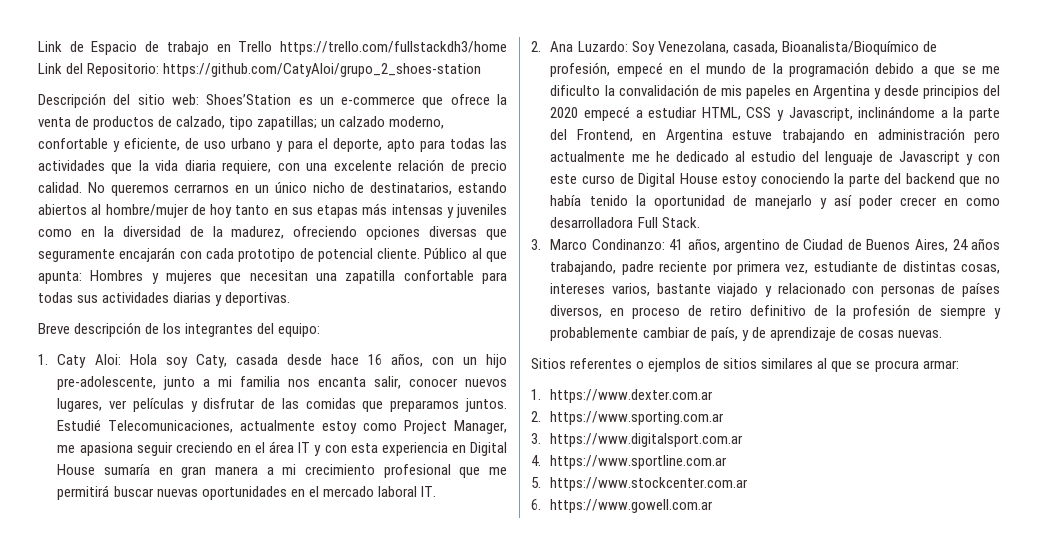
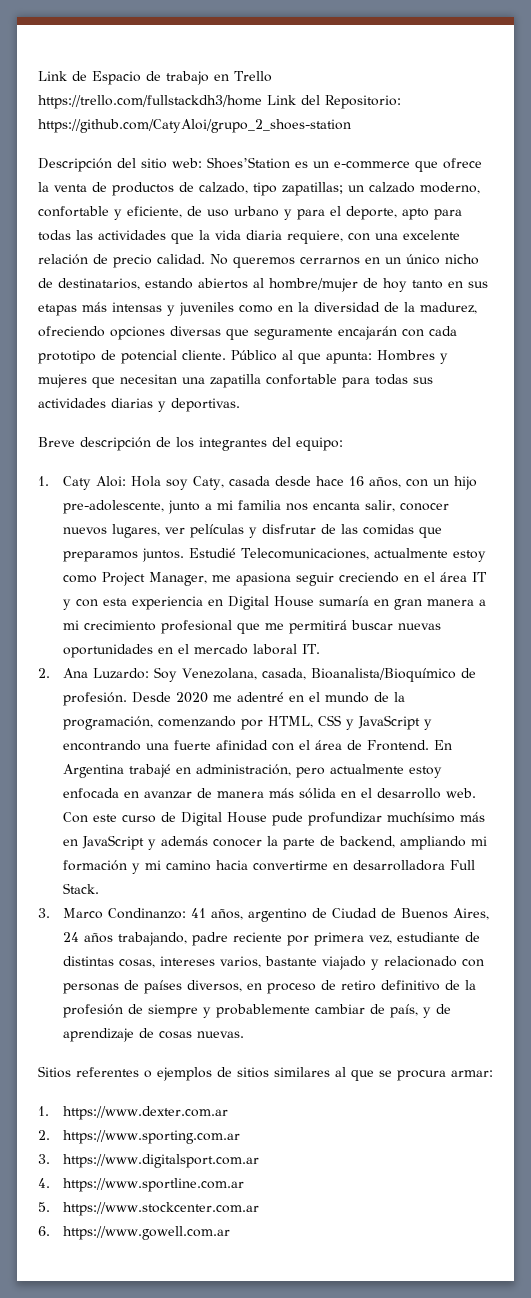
[550,62,663,77] profesión, empecé -> [63,692,285,706] profesión. Desde 2020 me adentré
[789,62,1000,77] [550,84,1000,99] [550,106,1000,121] [550,128,1000,143] [550,151,1000,165] programación debido a que se me dificulto la convalidación de mis papeles en Argentina y desde principios del 2020 empecé a estudiar HTML, CSS y Javascript, inclinándome a la parte del Frontend, en Argentina estuve trabajando en administración pero actualmente me he dedicado al estudio del lenguaje de Javascript y con -> [63,715,433,730] [63,740,453,751] [63,764,443,778] [63,788,477,799] [63,812,89,823] programación, comenzando por HTML, CSS y JavaScript y encontrando una fuerte afinidad con el área de Frontend. En Argentina trabajé en administración, pero actualmente estoy enfocada en avanzar de manera más sólida en el desarrollo web. Con
[722,173,1001,187] [550,195,1000,209] estoy conociendo la parte del backend que no había tenido la oportunidad de manejarlo y así poder crecer en como -> [272,812,486,826] [63,835,488,850] [63,860,349,874] pude profundizar muchísimo más en JavaScript y además conocer la parte de backend, ampliando mi formación y mi camino hacia convertirme en

